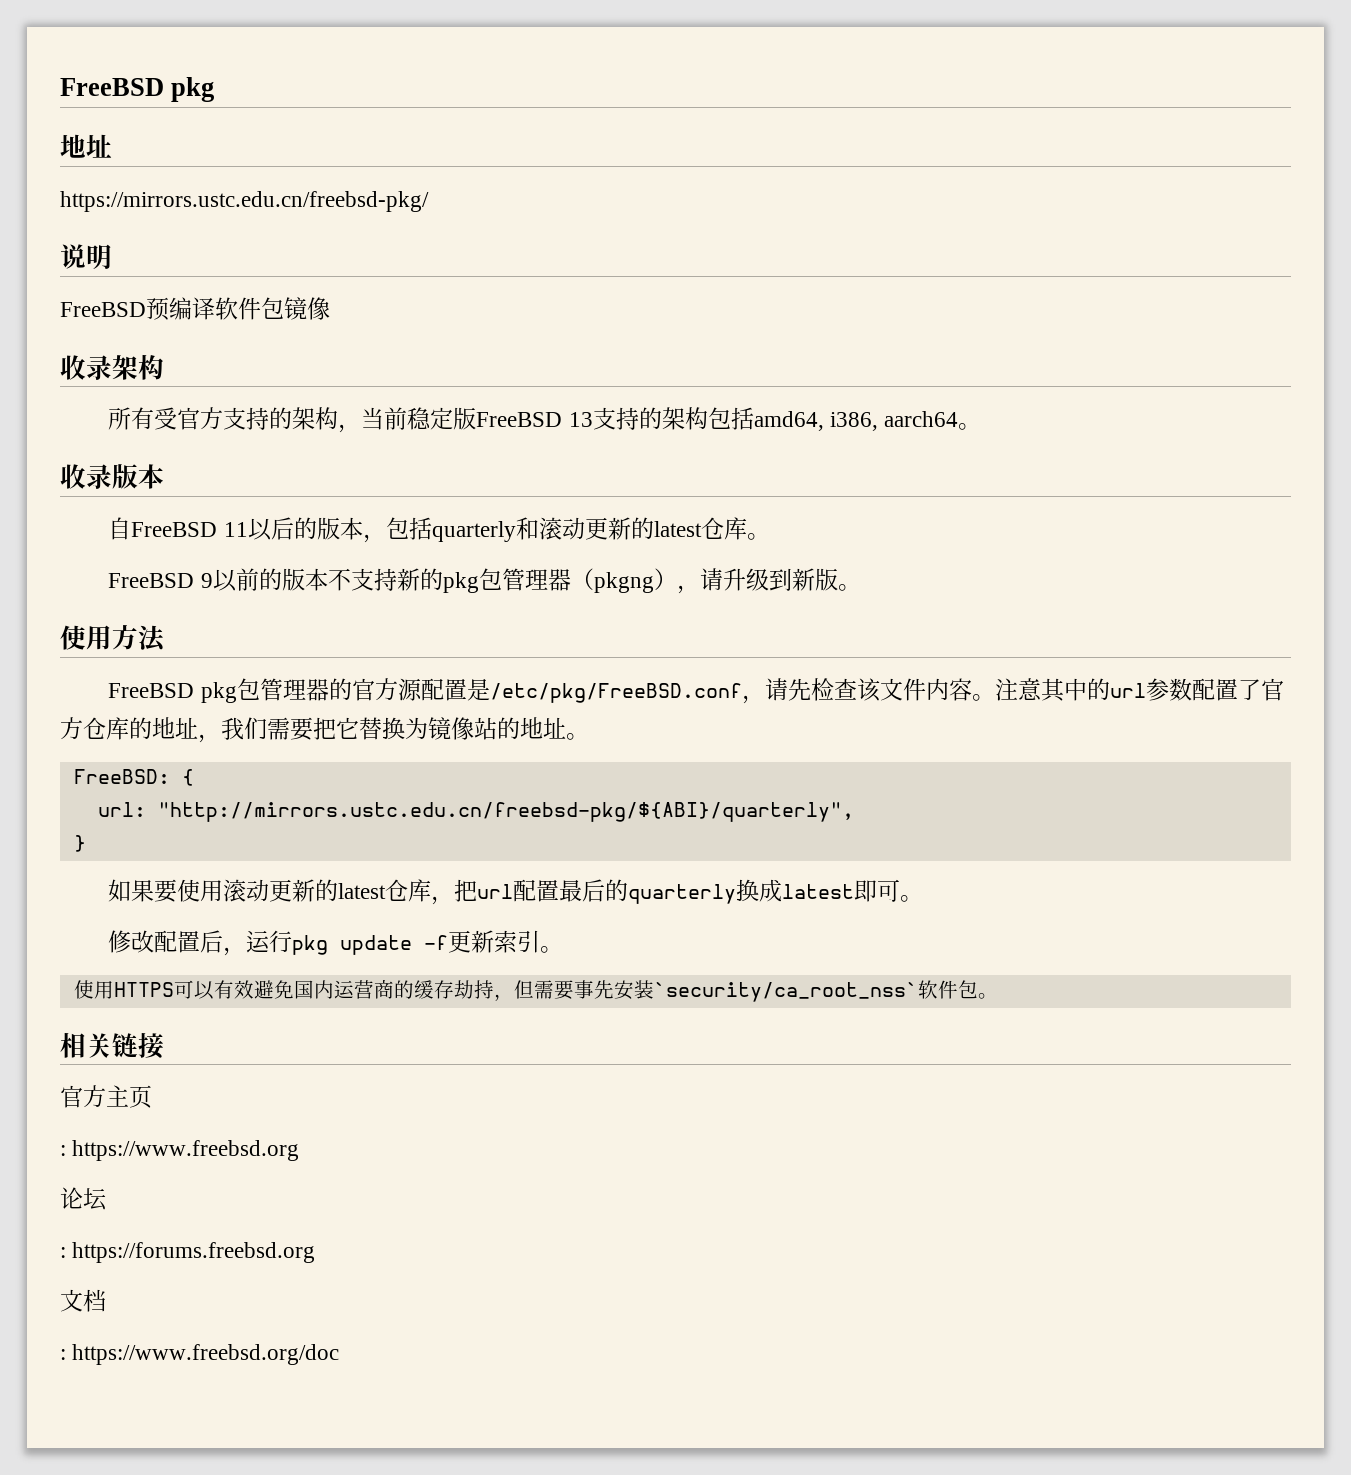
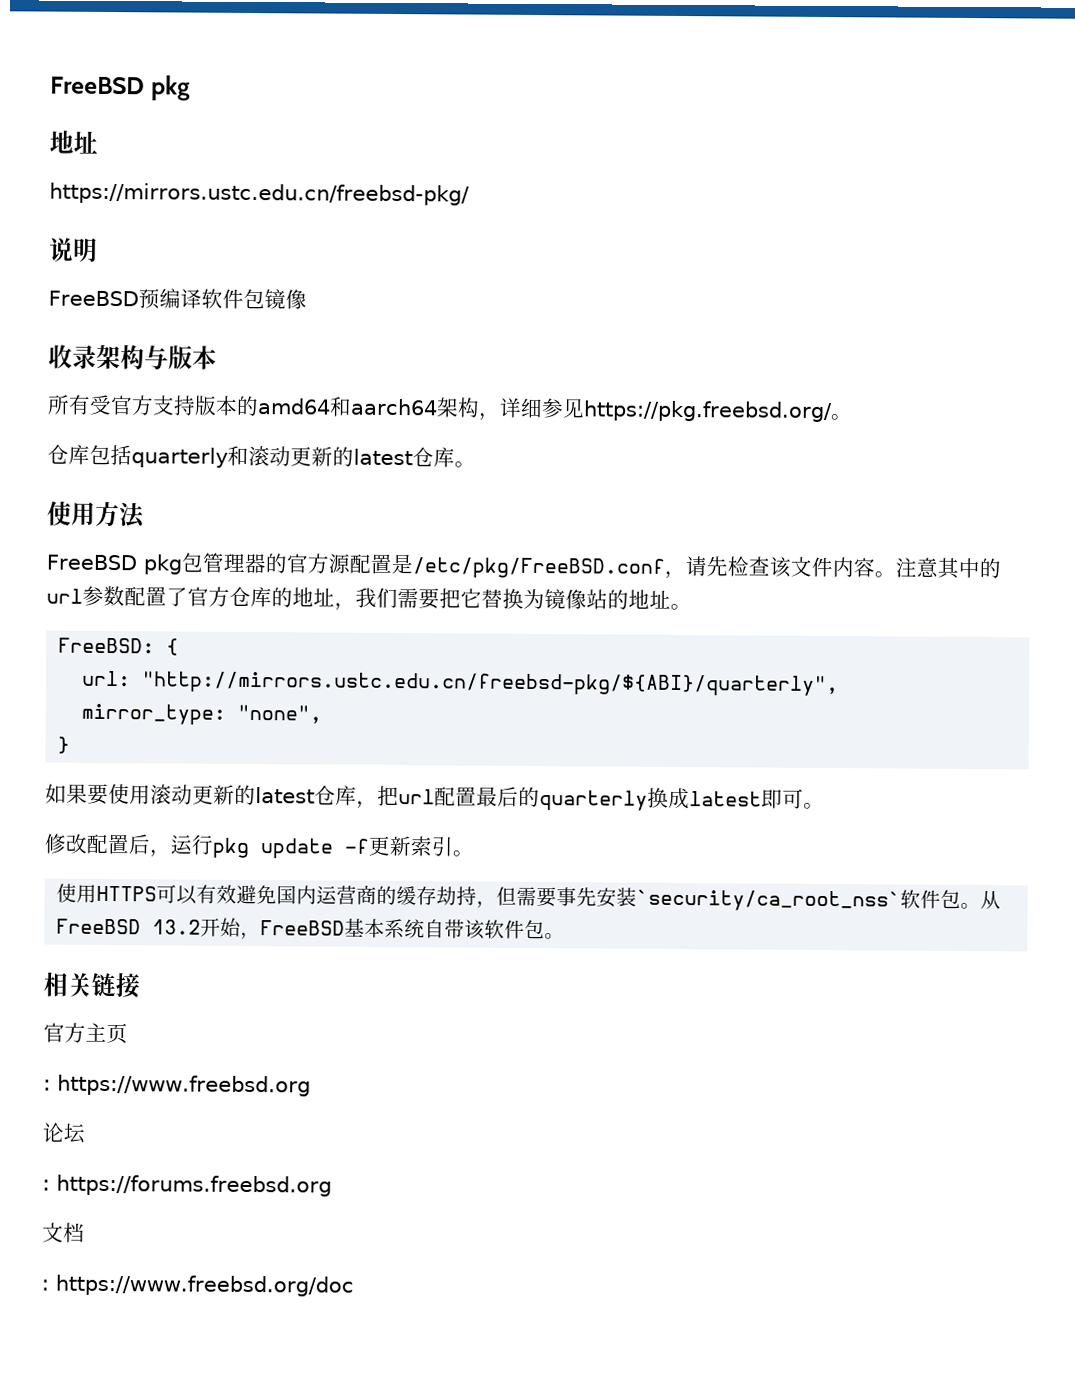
(164, 367) none -> [144,345,217,370] 与版本
[269,407,982,433] [60,464,164,489] [108,517,386,543] 的架构，当前稳定版FreeBSD 13支持的架构包括amd64, i386, aarch64。 // 收录版本 // 自FreeBSD 11以后的版本， -> [194,395,852,423] [47,444,90,465] 版本的amd64和aarch64架构，详细参见https://pkg.freebsd.org/。 // 仓库
[108,568,861,594] // FreeBSD 9以前的版本不支持新的pkg包管理器（pkgng），请升级到新版。 -> (476, 464) none
(854, 812) none -> [81,703,323,725] // mirror_type: "none",
(998, 996) none -> [980,890,1002,910] [56,917,566,940] 从FreeBSD 13.2开始，FreeBSD基本系统自带该软件包。

